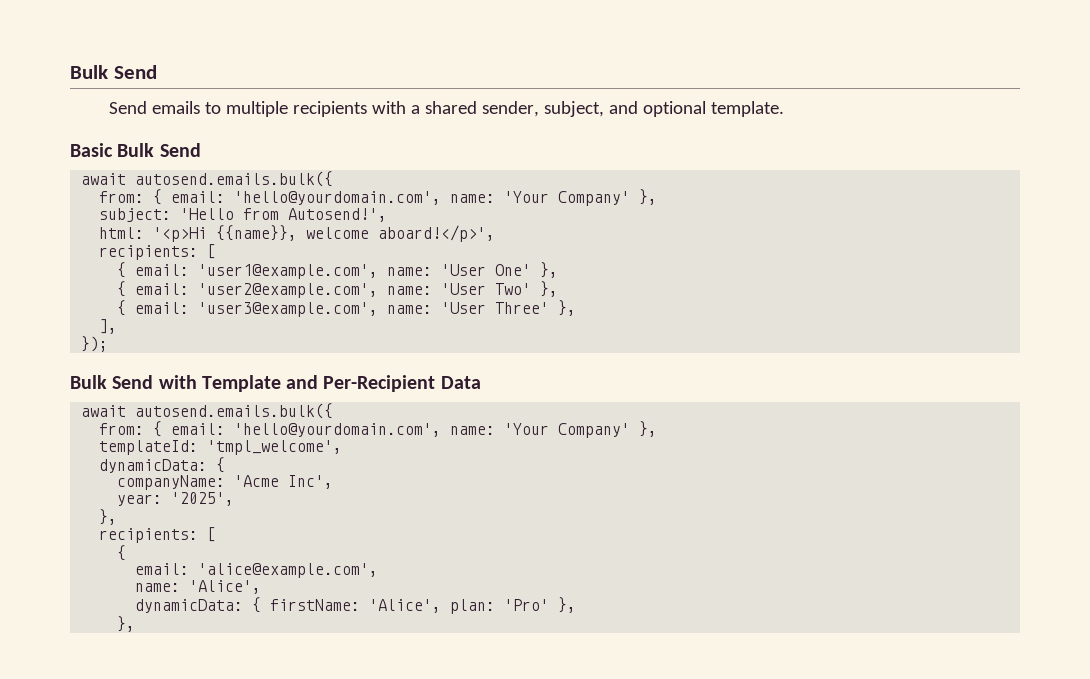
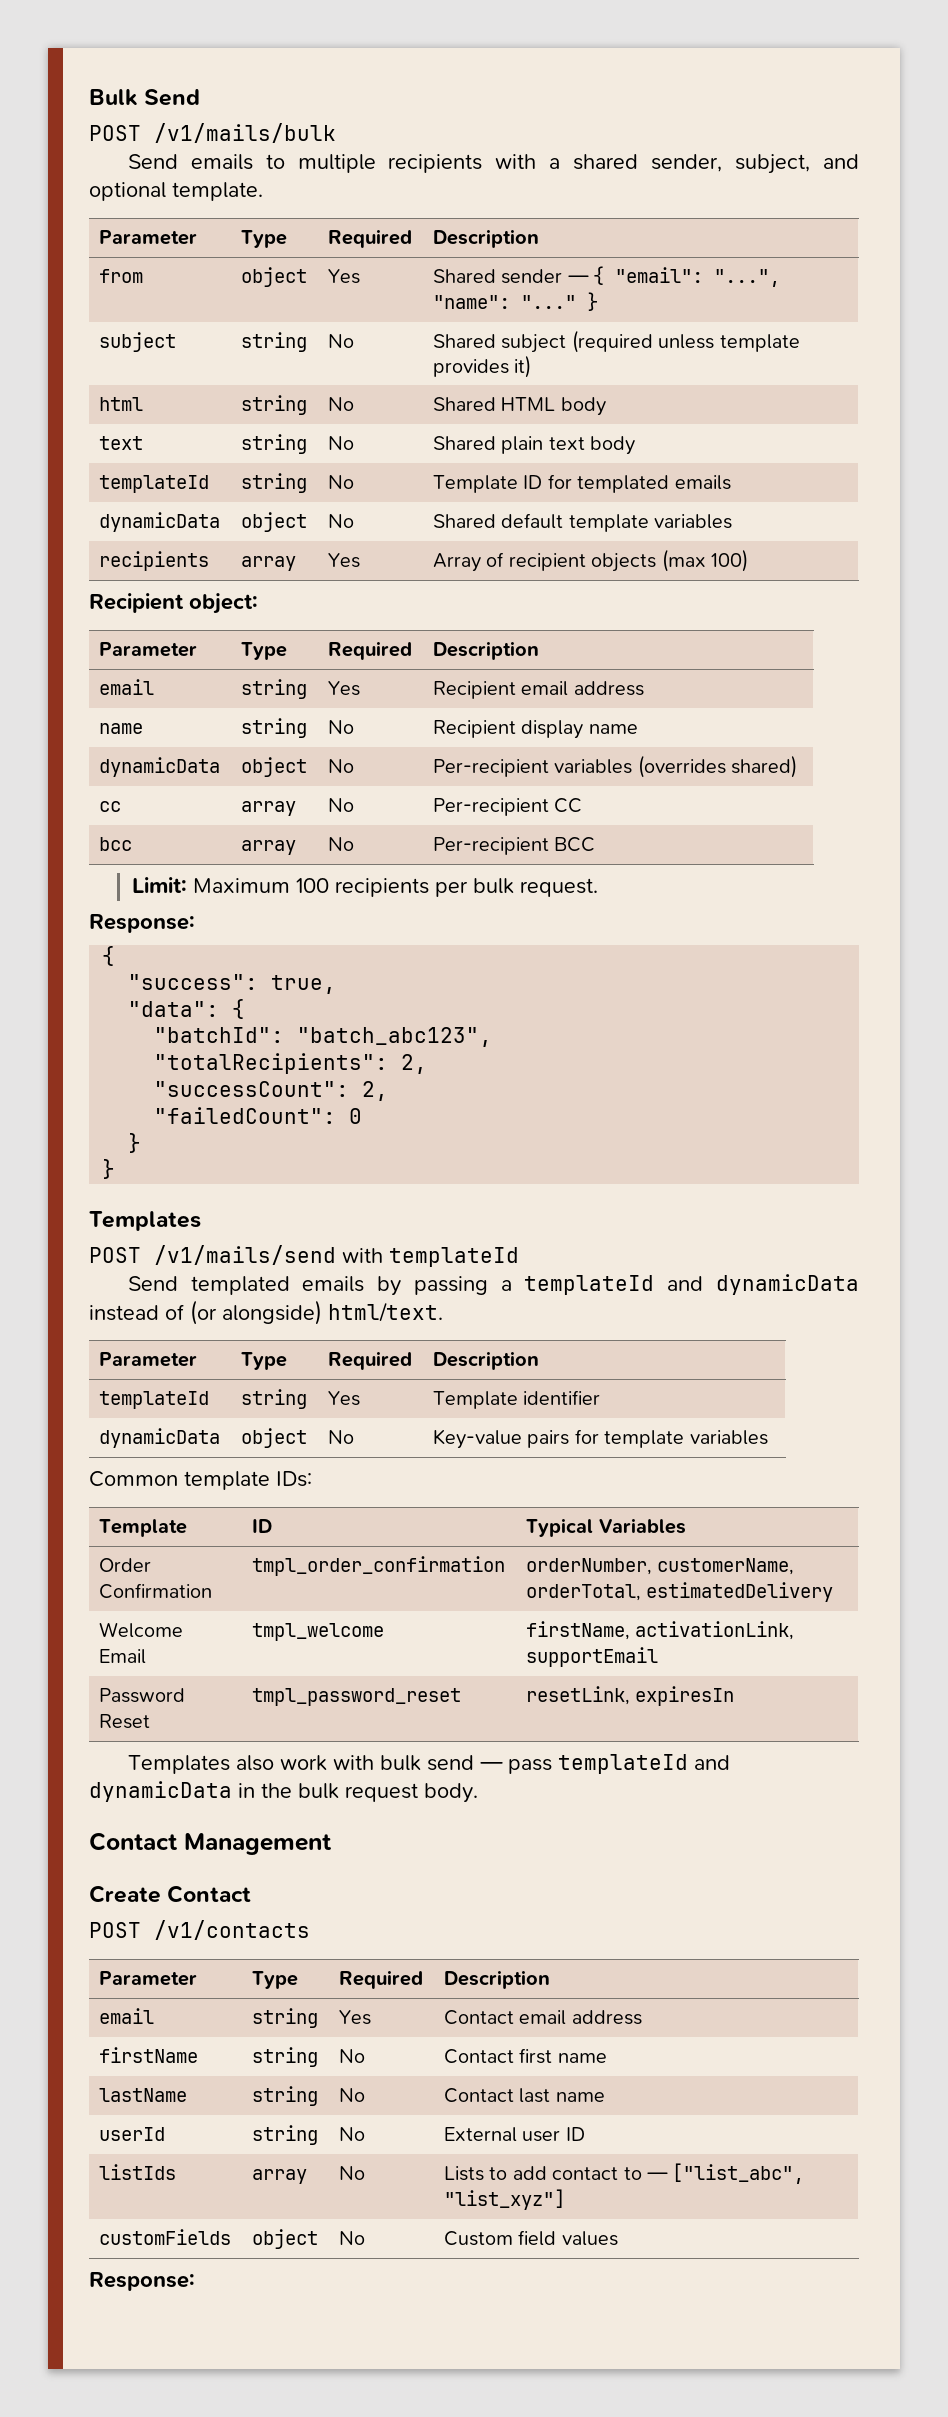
[70,65,157,79] Bulk Send -> [89,89,201,106] [89,123,336,143] Bulk Send // POST /v1/mails/bulk
[70,143,201,157] [81,171,334,187] [99,189,658,206] [99,208,388,222] [99,225,496,242] [99,244,217,260] [117,262,559,279] [117,281,559,298] [117,300,577,317] [99,319,118,334] [81,336,109,352] [70,375,481,392] [81,403,334,419] [99,421,658,438] [99,440,343,455] [99,457,226,473] [117,475,334,490] [117,492,235,506] [99,509,118,525] [99,527,217,543] [117,545,127,561] [135,563,379,578] [135,580,262,594] [135,597,577,614] [117,616,136,632] // Basic Bulk Send // await autosend.emails.bulk({ // from: { email: 'hello@yourdomain.com', name: 'Your Company' }, // subject: 'Hello from Autosend!', // html: '<p>Hi {{name}}, welcome aboard!</p>', // recipients: [ // { email: 'user1@example.com', name: 'User One' }, // { email: 'user2@example.com', name: 'User Two' }, // { email: 'user3@example.com', name: 'User Three' }, // ], // }); // Bulk Send with Template and Per-Recipient Data // await autosend.emails.bulk({ // from: { email: 'hello@yourdomain.com', name: 'Your Company' }, // templateId: 'tmpl_welcome', // dynamicData: { // companyName: 'Acme Inc', // year: '2025', // }, // recipients: [ // { // email: 'alice@example.com', // name: 'Alice', // dynamicData: { firstName: 'Alice', plan: 'Pro' }, // }, -> [99,230,198,245] [241,230,288,248] [328,229,413,248] [433,229,540,248] [99,269,144,283] [241,267,308,287] [328,269,361,284] [433,266,781,287] [433,292,599,311] [99,332,177,352] [241,332,308,352] [328,334,355,348] [433,330,800,353] [433,355,532,378] [99,397,144,411] [241,395,308,415] [328,397,355,411] [433,397,606,416] [99,436,144,450] [241,434,308,454] [328,436,355,450] [433,436,636,455] [99,475,210,493] [241,473,308,493] [328,475,355,489] [433,474,731,493] [99,512,221,532] [241,512,308,532] [328,514,355,528] [433,513,733,532] [99,551,210,571] [241,556,297,571] [328,553,361,568] [433,549,749,572] [89,593,258,614] [99,642,198,657] [241,642,288,660] [328,641,413,660] [433,641,540,660] [99,679,155,695] [241,679,308,699] [328,681,361,696] [433,681,644,699] [99,723,144,734] [241,718,308,738] [328,720,355,734] [433,720,638,739] [99,757,221,777] [241,757,308,777] [328,759,355,773] [433,755,798,778] [99,801,122,812] [241,801,297,816] [328,798,355,812] [433,798,583,816] [99,837,133,851] [241,840,297,855] [328,837,355,851] [433,837,596,855] [132,877,599,897] [89,914,195,933] [102,946,116,966] [128,974,337,994] [128,999,246,1019] [154,1027,493,1047] [154,1053,428,1074] [154,1081,389,1101] [154,1107,363,1124] [128,1133,142,1153] [102,1159,116,1179] [89,1211,201,1231] [89,1245,519,1267] [127,1274,860,1296] [89,1300,443,1325] [99,1352,198,1367] [241,1352,288,1370] [328,1351,413,1370] [433,1351,540,1370] [99,1391,210,1409] [241,1389,308,1409] [328,1391,361,1406] [433,1390,601,1409] [99,1428,221,1448] [241,1428,308,1448] [328,1430,355,1444] [433,1429,768,1449] [89,1471,312,1490] [99,1519,188,1537] [252,1519,273,1533] [526,1518,687,1537] [99,1558,152,1572] [99,1583,213,1599] [252,1556,506,1576] [526,1558,795,1575] [526,1582,834,1602] [99,1622,184,1638] [99,1649,147,1664] [252,1623,385,1641] [526,1621,795,1640] [526,1647,659,1667] [99,1688,186,1703] [99,1714,151,1729] [252,1688,462,1706] [526,1686,735,1706] [127,1754,730,1774] [89,1781,478,1803] [89,1832,332,1855] [89,1885,252,1903] [89,1920,310,1940] [99,1971,198,1986] [252,1971,299,1989] [339,1970,424,1989] [444,1970,551,1989] [99,2008,155,2024] [252,2008,319,2028] [339,2010,372,2025] [444,2010,642,2025] [99,2047,199,2063] [252,2047,319,2067] [339,2049,366,2063] [444,2048,607,2064] [99,2088,188,2102] [252,2086,319,2106] [339,2088,366,2102] [444,2088,605,2103] [99,2127,166,2141] [252,2125,319,2145] [339,2127,366,2141] [444,2127,585,2142] [99,2164,177,2180] [252,2169,308,2184] [339,2166,366,2180] [444,2163,805,2184] [444,2189,566,2210] [99,2229,232,2245] [252,2229,319,2249] [339,2231,366,2245] [444,2230,618,2246] [89,2272,195,2291] // Parameter | Type | Required | Description // from | object | Yes | Shared sender — { "email": "...", "name": "..." } // subject | string | No | Shared subject (required unless template provides it) // html | string | No | Shared HTML body // text | string | No | Shared plain text body // templateId | string | No | Template ID for templated emails // dynamicData | object | No | Shared default template variables // recipients | array | Yes | Array of recipient objects (max 100) // Recipient object: // Parameter | Type | Required | Description // email | string | Yes | Recipient email address // name | string | No | Recipient display name // dynamicData | object | No | Per-recipient variables (overrides shared) // cc | array | No | Per-recipient CC // bcc | array | No | Per-recipient BCC // Limit: Maximum 100 recipients per bulk request. // Response: // { // "success": true, // "data": { // "batchId": "batch_abc123", // "totalRecipients": 2, // "successCount": 2, // "failedCount": 0 // } // } // Templates // POST /v1/mails/send with templateId // Send templated emails by passing a templateId and dynamicData instead of (or alongside) html/text. // Parameter | Type | Required | Description // templateId | string | Yes | Template identifier // dynamicData | object | No | Key-value pairs for template variables // Common template IDs: // Template | ID | Typical Variables // Order Confirmation | tmpl_order_confirmation | orderNumber, customerName, orderTotal, estimatedDelivery // Welcome Email | tmpl_welcome | firstName, activationLink, supportEmail // Password Reset | tmpl_password_reset | resetLink, expiresIn // Templates also work with bulk send — pass templateId and dynamicData in the bulk request body. // Contact Management // Create Contact // POST /v1/contacts // Parameter | Type | Required | Description // email | string | Yes | Contact email address // firstName | string | No | Contact first name // lastName | string | No | Contact last name // userId | string | No | External user ID // listIds | array | No | Lists to add contact to — ["list_abc", "list_xyz"] // customFields | object | No | Custom field values // Response:

